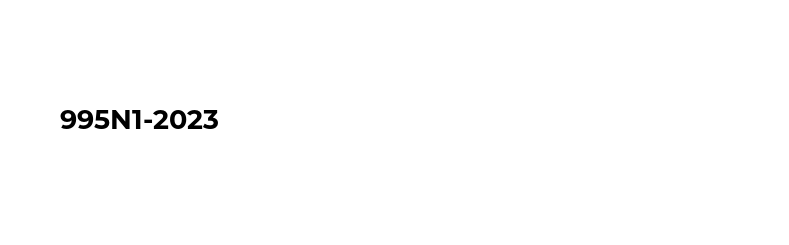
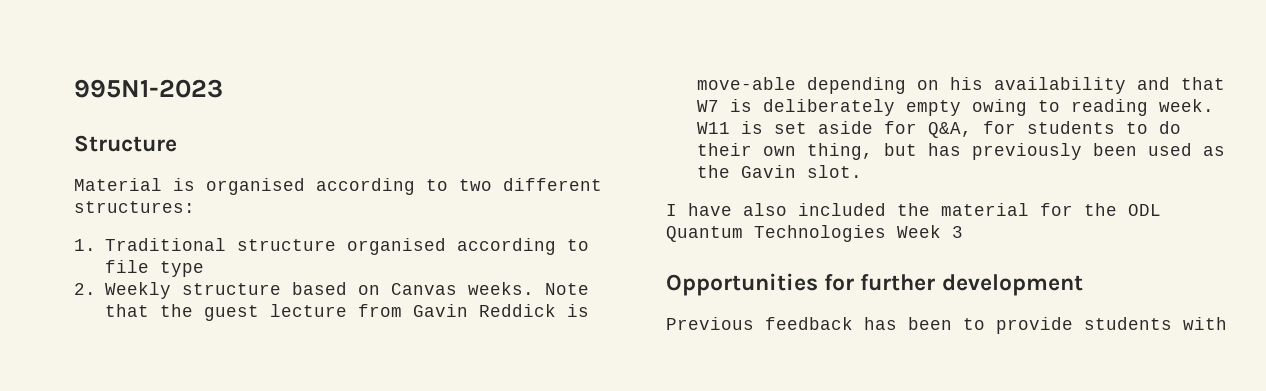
(219, 119) none -> [74,135,177,152] [74,178,602,195] [74,201,195,213] [74,238,589,255] [104,260,204,277] [74,282,589,299] [104,304,589,321] [696,77,1225,94] [696,99,1214,116] [696,121,1181,138] [696,143,1225,160] [696,165,862,178] [666,203,1161,216] [666,225,963,242] [666,273,1083,296] [666,317,1227,334] // Structure // Material is organised according to two different structures: // 1. Traditional structure organised according to file type // 2. Weekly structure based on Canvas weeks. Note that the guest lecture from Gavin Reddick is move-able depending on his availability and that W7 is deliberately empty owing to reading week. W11 is set aside for Q&A, for students to do their own thing, but has previously been used as the Gavin slot. // I have also included the material for the ODL Quantum Technologies Week 3 // Opportunities for further development // Previous feedback has been to provide students with

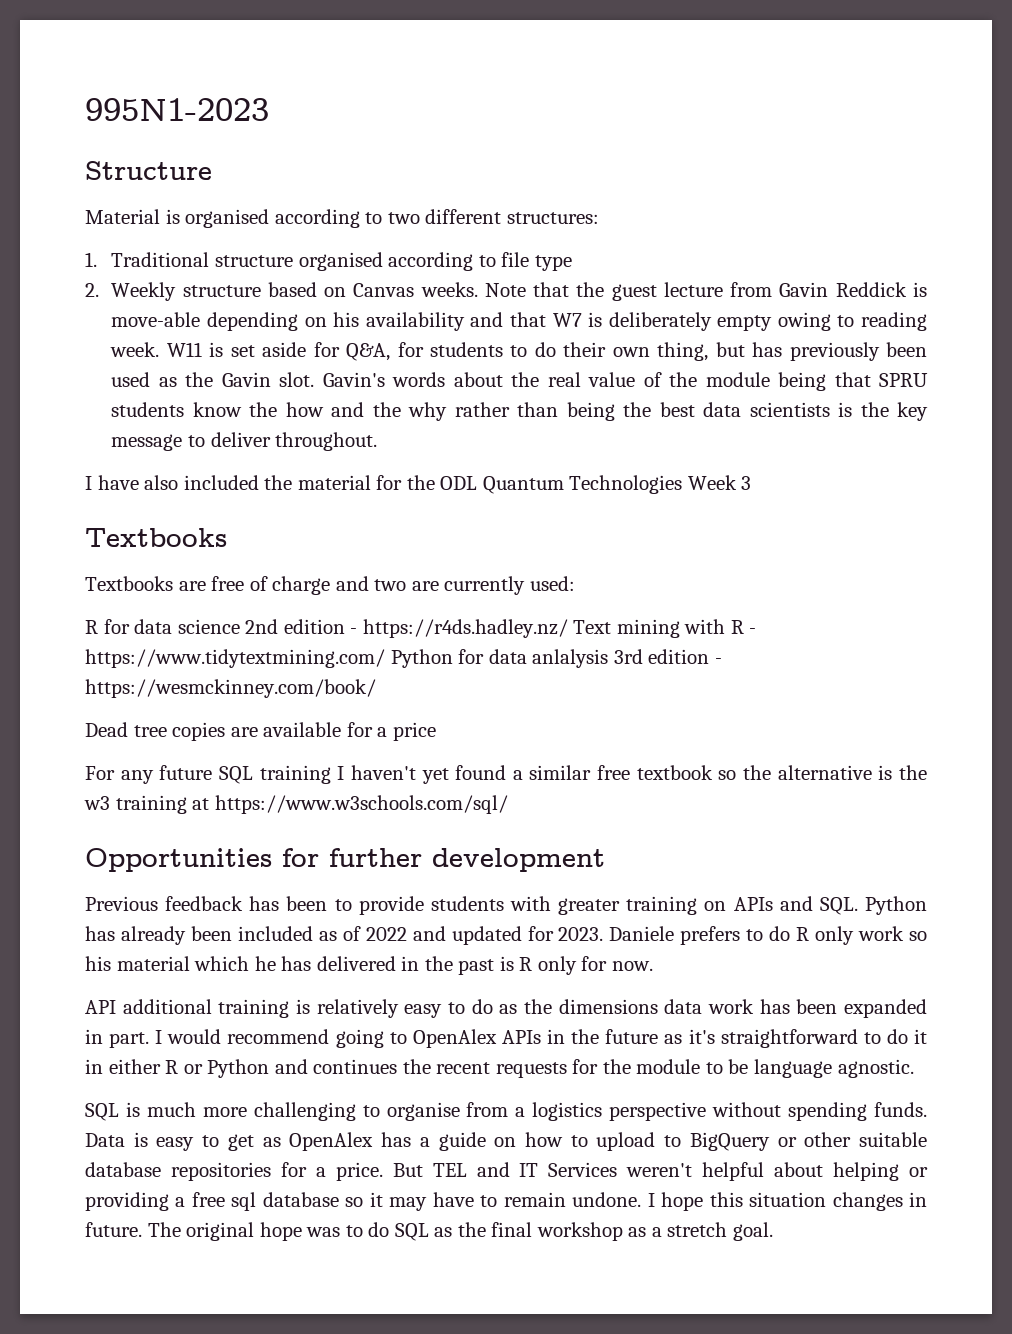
(862, 171) none -> [322,372,929,391] [111,402,929,421] [111,432,378,451] Gavin's words about the real value of the module being that SPRU students know the how and the why rather than being the best data scientists is the key message to deliver throughout.
(963, 232) none -> [85,528,227,547] [85,576,575,595] [85,619,757,638] [85,649,722,668] [85,679,376,698] [85,722,436,741] [85,765,927,784] [84,795,508,814] // Textbooks // Textbooks are free of charge and two are currently used: // R for data science 2nd edition - https://r4ds.hadley.nz/ Text mining with R - https://www.tidytextmining.com/ Python for data anlalysis 3rd edition - https://wesmckinney.com/book/ // Dead tree copies are available for a price // For any future SQL training I haven't yet found a similar free textbook so the alternative is the w3 training at https://www.w3schools.com/sql/
(1227, 323) none -> [558,896,927,915] [85,926,928,945] [85,956,653,975] [85,999,927,1018] [85,1029,928,1048] [85,1059,914,1078] [85,1102,927,1121] [85,1132,927,1151] [85,1162,929,1181] [85,1192,928,1211] [85,1222,774,1241] greater training on APIs and SQL. Python has already been included as of 2022 and updated for 2023. Daniele prefers to do R only work so his material which he has delivered in the past is R only for now. // API additional training is relatively easy to do as the dimensions data work has been expanded in part. I would recommend going to OpenAlex APIs in the future as it's straightforward to do it in either R or Python and continues the recent requests for the module to be language agnostic. // SQL is much more challenging to organise from a logistics perspective without spending funds. Data is easy to get as OpenAlex has a guide on how to upload to BigQuery or other suitable database repositories for a price. But TEL and IT Services weren't helpful about helping or providing a free sql database so it may have to remain undone. I hope this situation changes in future. The original hope was to do SQL as the final workshop as a stretch goal.

